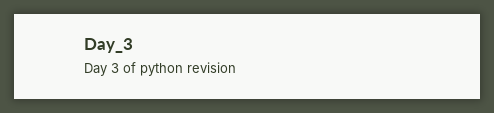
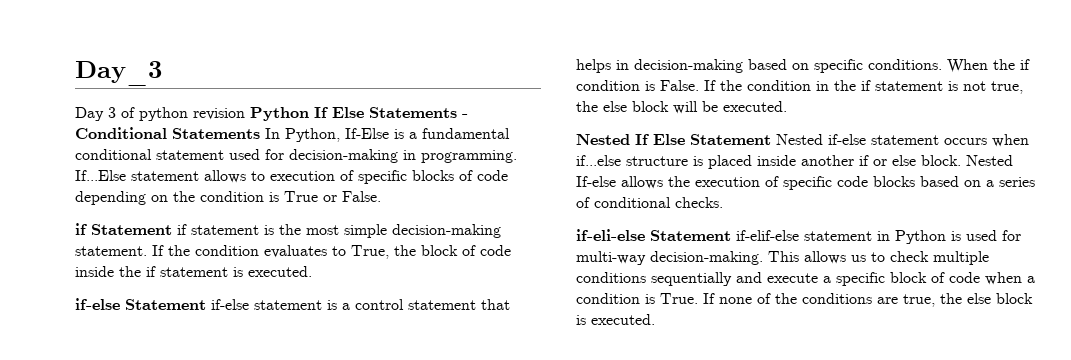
(236, 67) none -> [250,107,468,121] [75,127,510,142] [75,149,517,163] [75,170,508,184] [75,191,381,205] [75,223,501,238] [75,245,511,259] [75,266,312,277] [75,298,510,310] [576,59,1030,73] [576,80,1023,94] [576,101,787,114] [576,134,1029,147] [576,155,1013,169] [576,176,1035,190] [576,197,723,208] [576,229,1021,244] [576,251,989,265] [576,272,1035,286] [576,293,1033,307] [576,314,655,325] Python If Else Statements - Conditional Statements In Python, If-Else is a fundamental conditional statement used for decision-making in programming. If...Else statement allows to execution of specific blocks of code depending on the condition is True or False. // if Statement if statement is the most simple decision-making statement. If the condition evaluates to True, the block of code inside the if statement is executed. // if-else Statement if-else statement is a control statement that helps in decision-making based on specific conditions. When the if condition is False. If the condition in the if statement is not true, the else block will be executed. // Nested If Else Statement Nested if-else statement occurs when if...else structure is placed inside another if or else block. Nested If-else allows the execution of specific code blocks based on a series of conditional checks. // if-eli-else Statement if-elif-else statement in Python is used for multi-way decision-making. This allows us to check multiple conditions sequentially and execute a specific block of code when a condition is True. If none of the conditions are true, the else block is executed.

